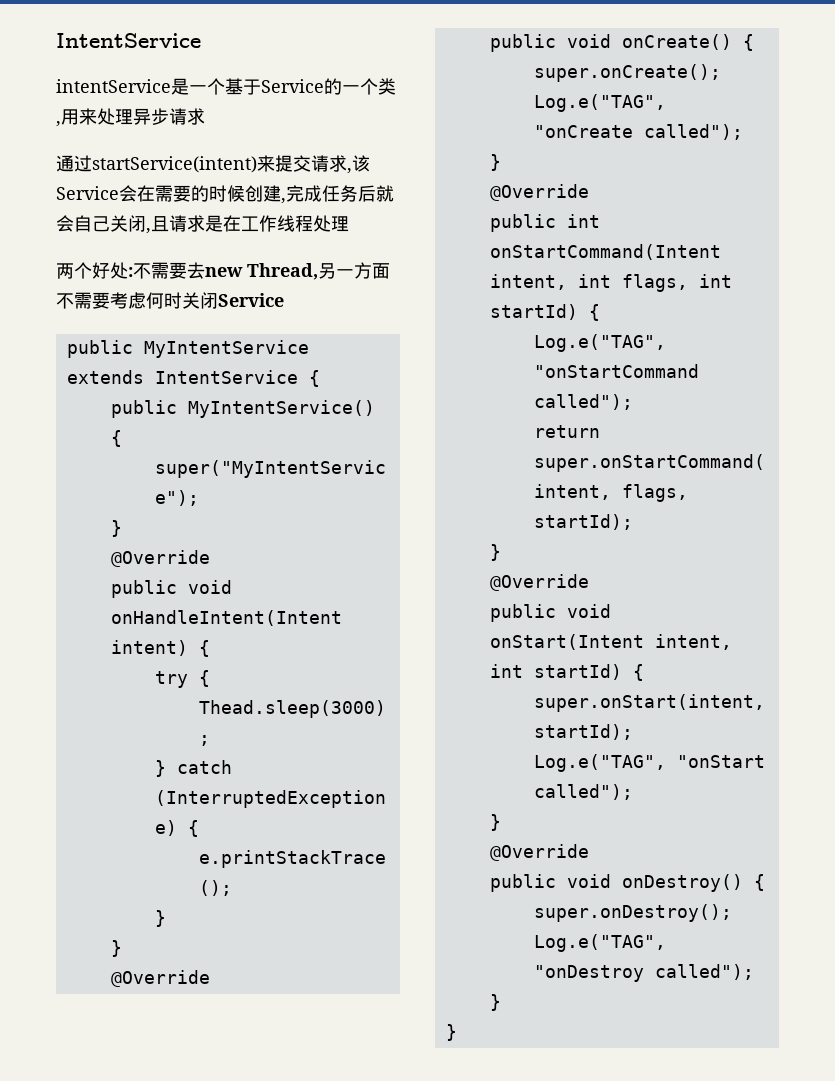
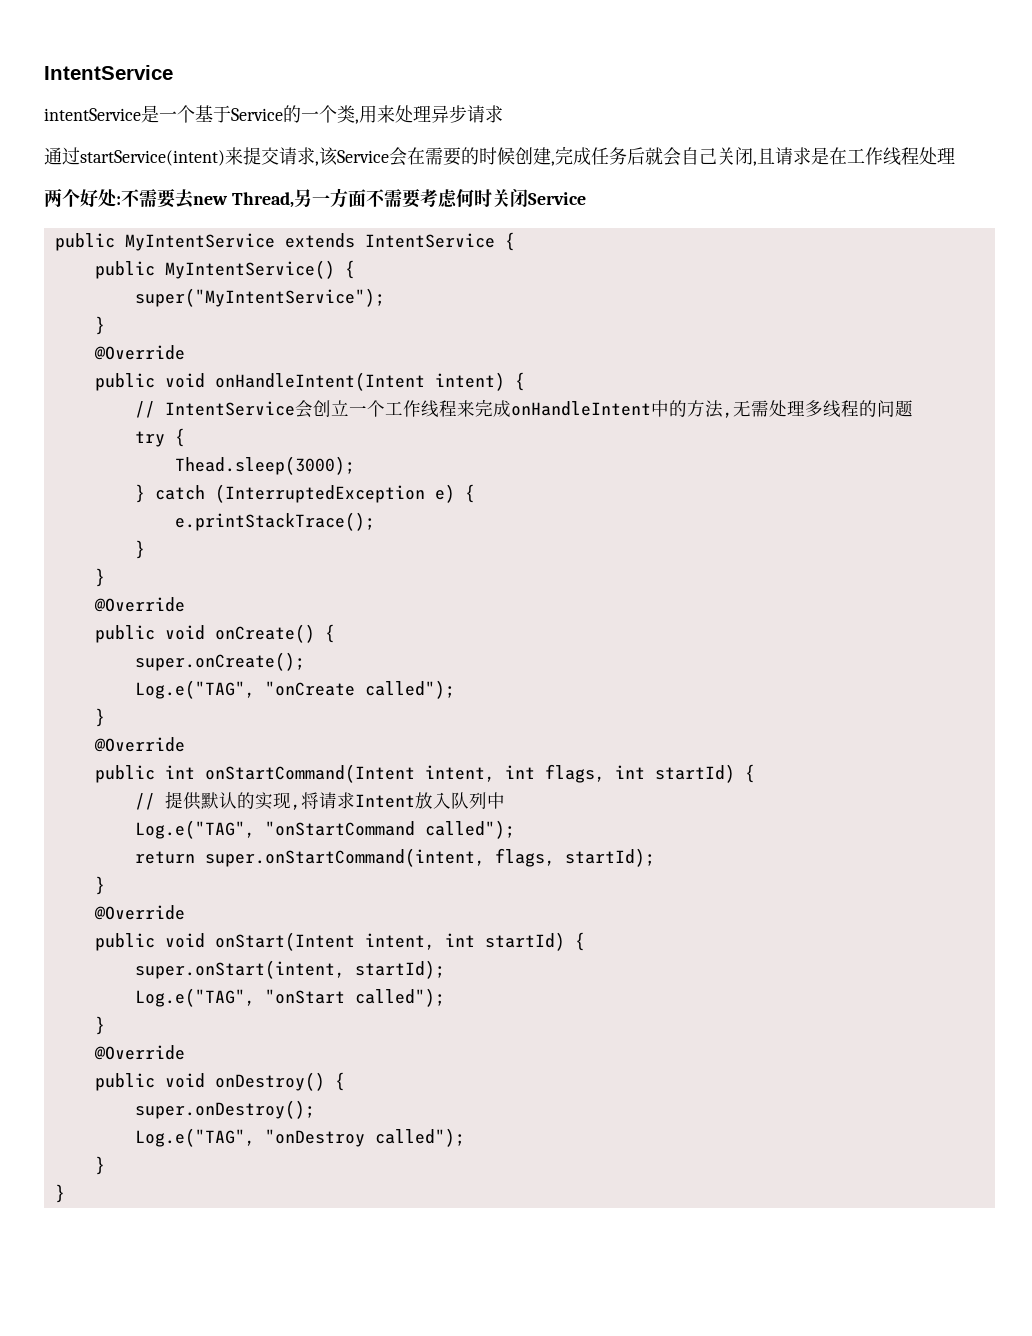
(210, 648) none -> [134,399,913,418] // // IntentService会创立一个工作线程来完成onHandleIntent中的方法,无需处理多线程的问题
(600, 312) none -> [134,791,505,810] // // 提供默认的实现,将请求Intent放入队列中

